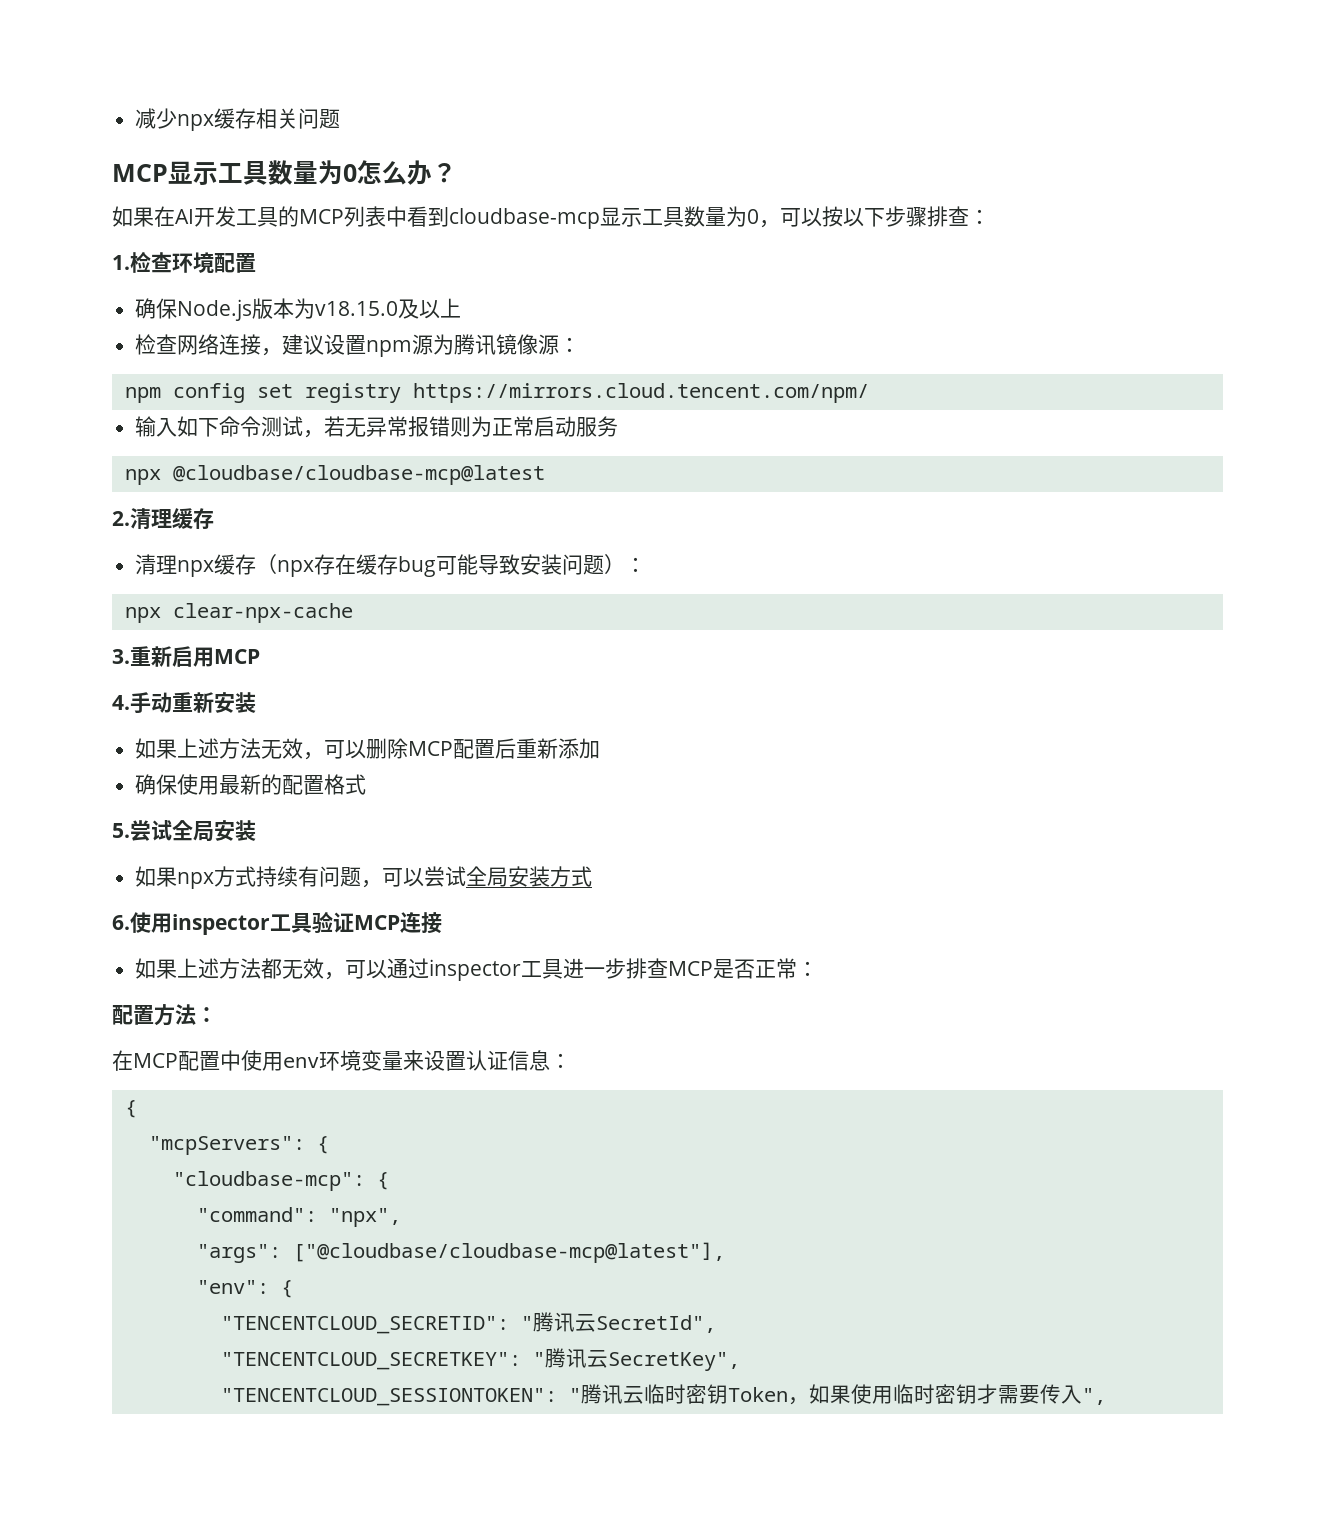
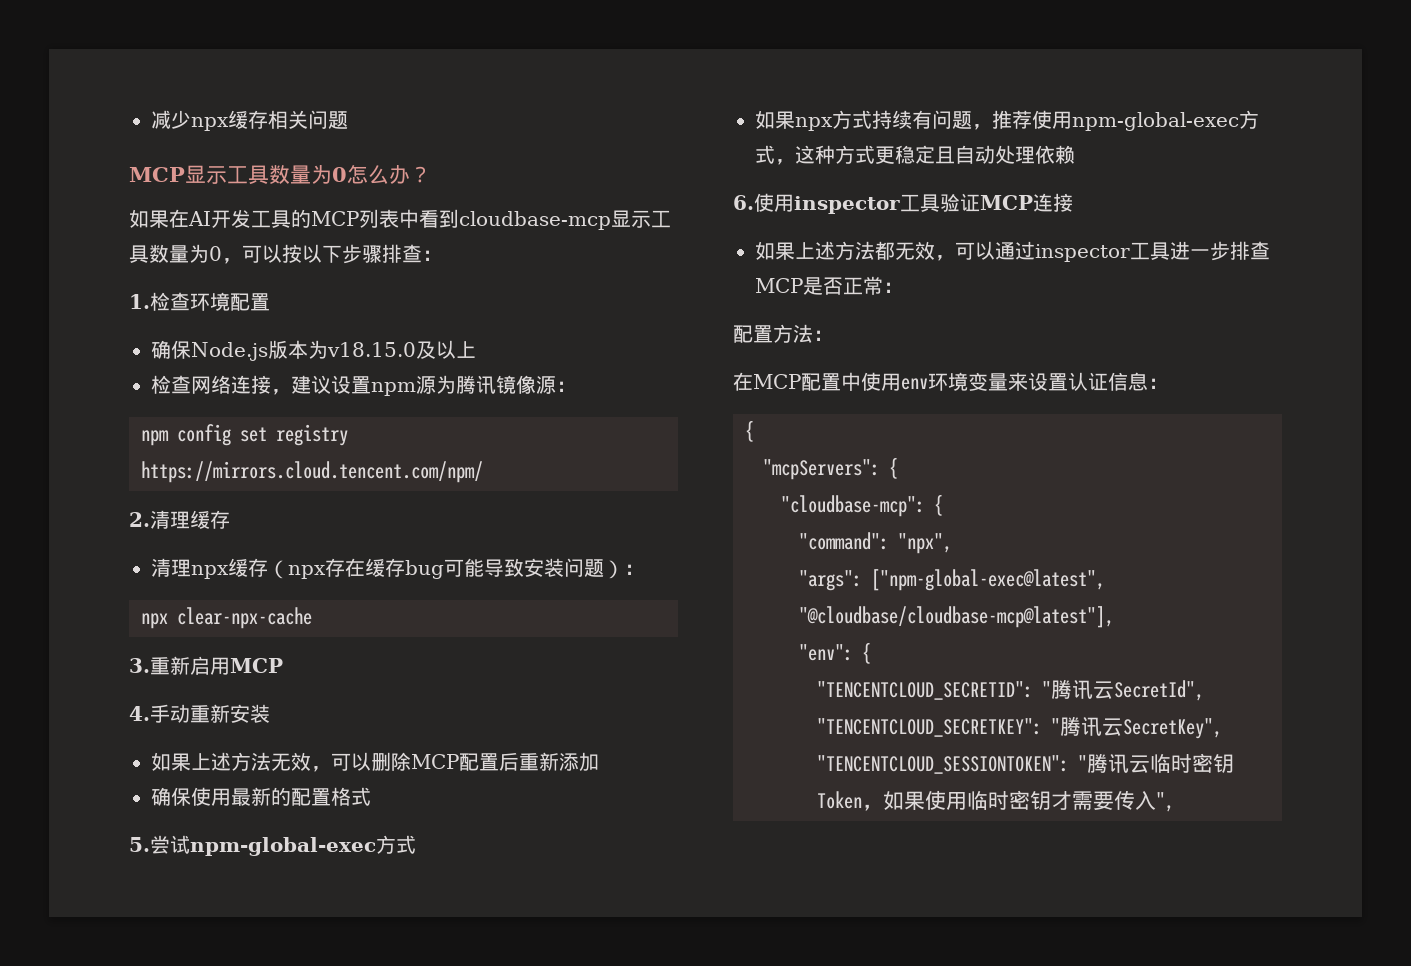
[135,416,619,438] [124,465,545,485] // 输入如下命令测试，若无异常报错则为正常启动服务 // npx @cloudbase/cloudbase-mcp@latest -> (483, 472) none
[172,820,256,842] 全局安装 -> [190,835,416,856] npm-global-exec方式
[382,866,593,887] 可以尝试全局安装方式 -> [992,110,1259,131] [755,145,1075,165] 推荐使用npm-global-exec方式，这种方式更稳定且自动处理依赖
[292,1242,725,1263] ["@cloudbase/cloudbase-mcp@latest"], -> [871,569,1105,591] [799,606,1114,628] ["npm-global-exec@latest", "@cloudbase/cloudbase-mcp@latest"],

